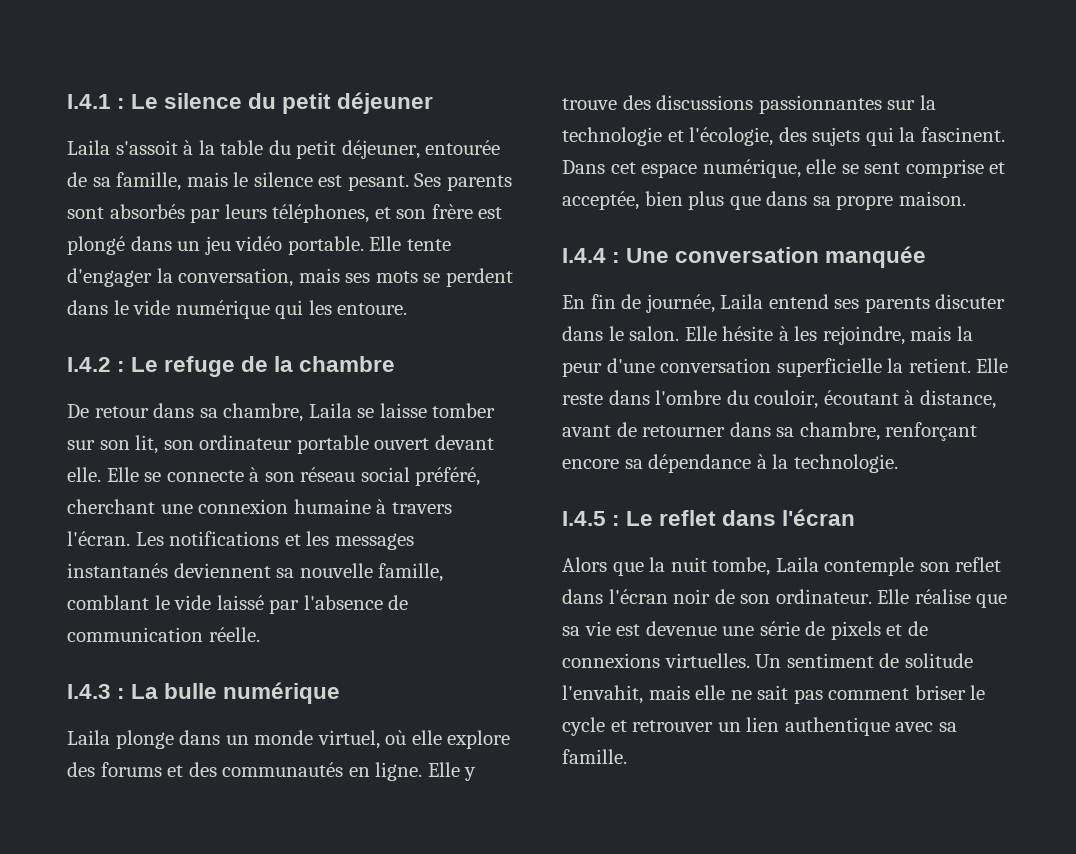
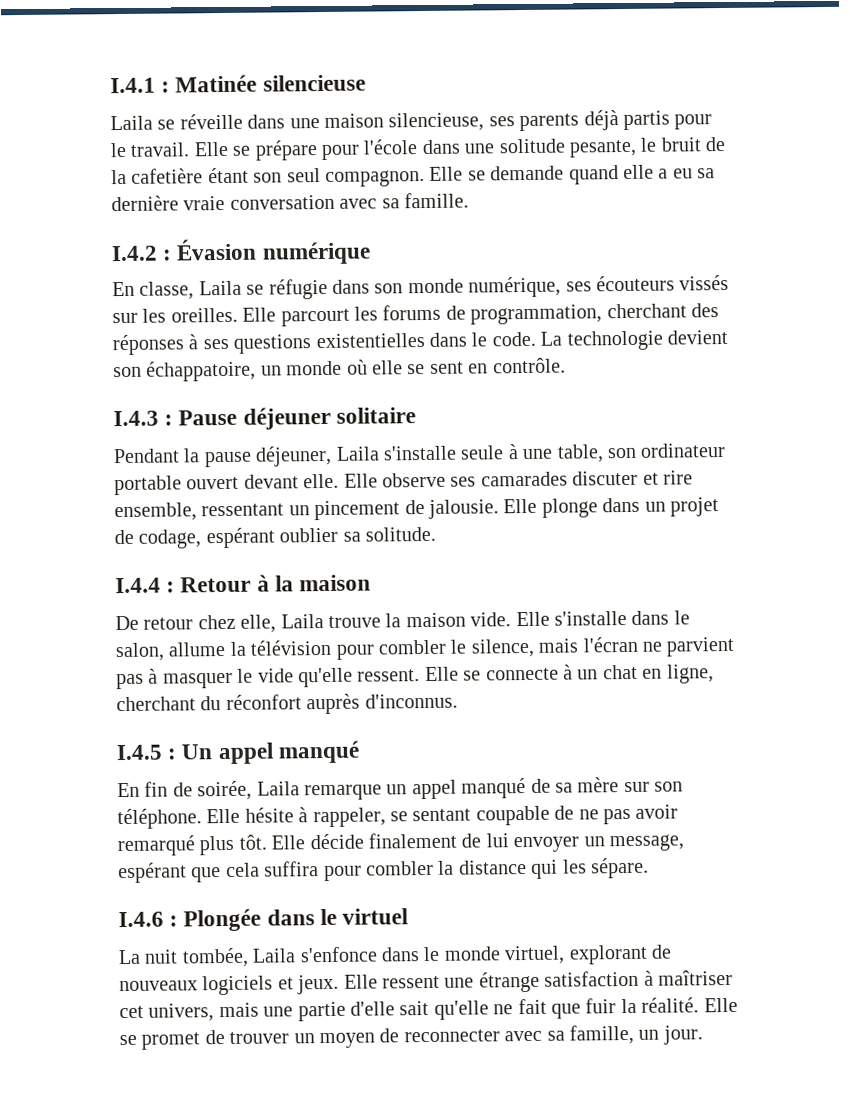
[131,92,434,114] [67,140,501,159] [67,172,512,191] [67,204,503,223] [67,236,451,255] [67,268,513,287] [67,300,408,319] [67,356,396,377] [67,403,496,422] [67,435,159,454] Le silence du petit déjeuner // Laila s'assoit à la table du petit déjeuner, entourée de sa famille, mais le silence est pesant. Ses parents sont absorbés par leurs téléphones, et son frère est plongé dans un jeu vidéo portable. Elle tente d'engager la conversation, mais ses mots se perdent dans le vide numérique qui les entoure. // I.4.2 : Le refuge de la chambre // De retour dans sa chambre, Laila se laisse tomber sur son lit, -> [175,74,366,93] [110,110,713,132] [110,136,726,161] [111,164,716,187] [111,192,469,212] [111,238,371,265] [112,274,730,300] [112,303,719,327] [112,329,728,356] [113,357,566,382] [113,406,416,430] [113,444,604,468] Matinée silencieuse // Laila se réveille dans une maison silencieuse, ses parents déjà partis pour le travail. Elle se prépare pour l'école dans une solitude pesante, le bruit de la cafetière étant son seul compagnon. Elle se demande quand elle a eu sa dernière vraie conversation avec sa famille. // I.4.2 : Évasion numérique // En classe, Laila se réfugie dans son monde numérique, ses écouteurs vissés sur les oreilles. Elle parcourt les forums de programmation, cherchant des réponses à ses questions existentielles dans le code. La technologie devient son échappatoire, un monde où elle se sent en contrôle. // I.4.3 : Pause déjeuner solitaire // Pendant la pause déjeuner, Laila s'installe seule à une table,
[144,467,481,486] [67,499,452,514] [67,531,414,550] [67,563,444,582] [67,595,409,614] [67,627,260,642] [67,682,341,704] [67,730,511,749] [67,762,477,781] [562,95,936,114] [562,127,1005,146] [562,159,1006,178] [562,191,966,210] [562,246,927,268] [562,294,1006,313] [562,326,973,345] [562,358,1009,377] [562,390,996,409] [562,422,978,441] [562,454,898,473] [562,509,856,526] [562,557,1002,576] [562,589,1008,608] [562,621,928,640] [562,653,973,668] [562,685,986,704] [562,717,957,736] [562,749,627,764] se connecte à son réseau social préféré, cherchant une connexion humaine à travers l'écran. Les notifications et les messages instantanés deviennent sa nouvelle famille, comblant le vide laissé par l'absence de communication réelle. // I.4.3 : La bulle numérique // Laila plonge dans un monde virtuel, où elle explore des forums et des communautés en ligne. Elle y trouve des discussions passionnantes sur la technologie et l'écologie, des sujets qui la fascinent. Dans cet espace numérique, elle se sent comprise et acceptée, bien plus que dans sa propre maison. // I.4.4 : Une conversation manquée // En fin de journée, Laila entend ses parents discuter dans le salon. Elle hésite à les rejoindre, mais la peur d'une conversation superficielle la retient. Elle reste dans l'ombre du couloir, écoutant à distance, avant de retourner dans sa chambre, renforçant encore sa dépendance à la technologie. // I.4.5 : Le reflet dans l'écran // Alors que la nuit tombe, Laila contemple son reflet dans l'écran noir de son ordinateur. Elle réalise que sa vie est devenue une série de pixels et de connexions virtuelles. Un sentiment de solitude l'envahit, mais elle ne sait pas comment briser le cycle et retrouver un lien authentique avec sa famille. -> [382,470,693,488] [114,497,719,522] [114,526,436,549] [115,574,372,594] [115,610,690,633] [115,636,736,662] [116,664,714,690] [116,693,458,715] [116,740,360,765] [117,777,684,801] [117,804,679,830] [117,832,684,857] [118,857,649,884] [118,908,409,932] [118,944,672,968] [119,969,733,996] [119,997,738,1022] [119,1024,703,1050] observe ses camarades discuter et rire ensemble, ressentant un pincement de jalousie. Elle plonge dans un projet de codage, espérant oublier sa solitude. // I.4.4 : Retour à la maison // De retour chez elle, Laila trouve la maison vide. Elle s'installe dans le salon, allume la télévision pour combler le silence, mais l'écran ne parvient pas à masquer le vide qu'elle ressent. Elle se connecte à un chat en ligne, cherchant du réconfort auprès d'inconnus. // I.4.5 : Un appel manqué // En fin de soirée, Laila remarque un appel manqué de sa mère sur son téléphone. Elle hésite à rappeler, se sentant coupable de ne pas avoir remarqué plus tôt. Elle décide finalement de lui envoyer un message, espérant que cela suffira pour combler la distance qui les sépare. // I.4.6 : Plongée dans le virtuel // La nuit tombée, Laila s'enfonce dans le monde virtuel, explorant de nouveaux logiciels et jeux. Elle ressent une étrange satisfaction à maîtriser cet univers, mais une partie d'elle sait qu'elle ne fait que fuir la réalité. Elle se promet de trouver un moyen de reconnecter avec sa famille, un jour.

